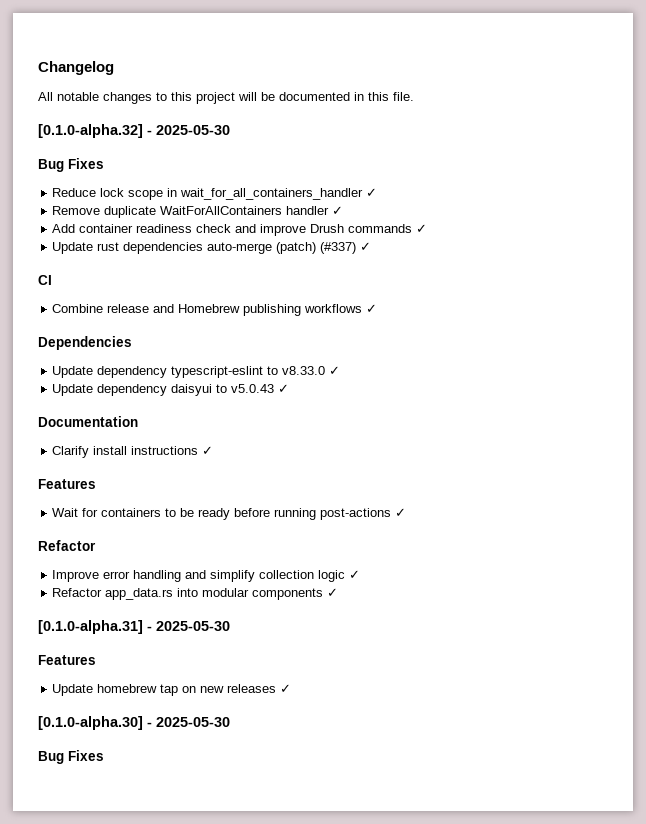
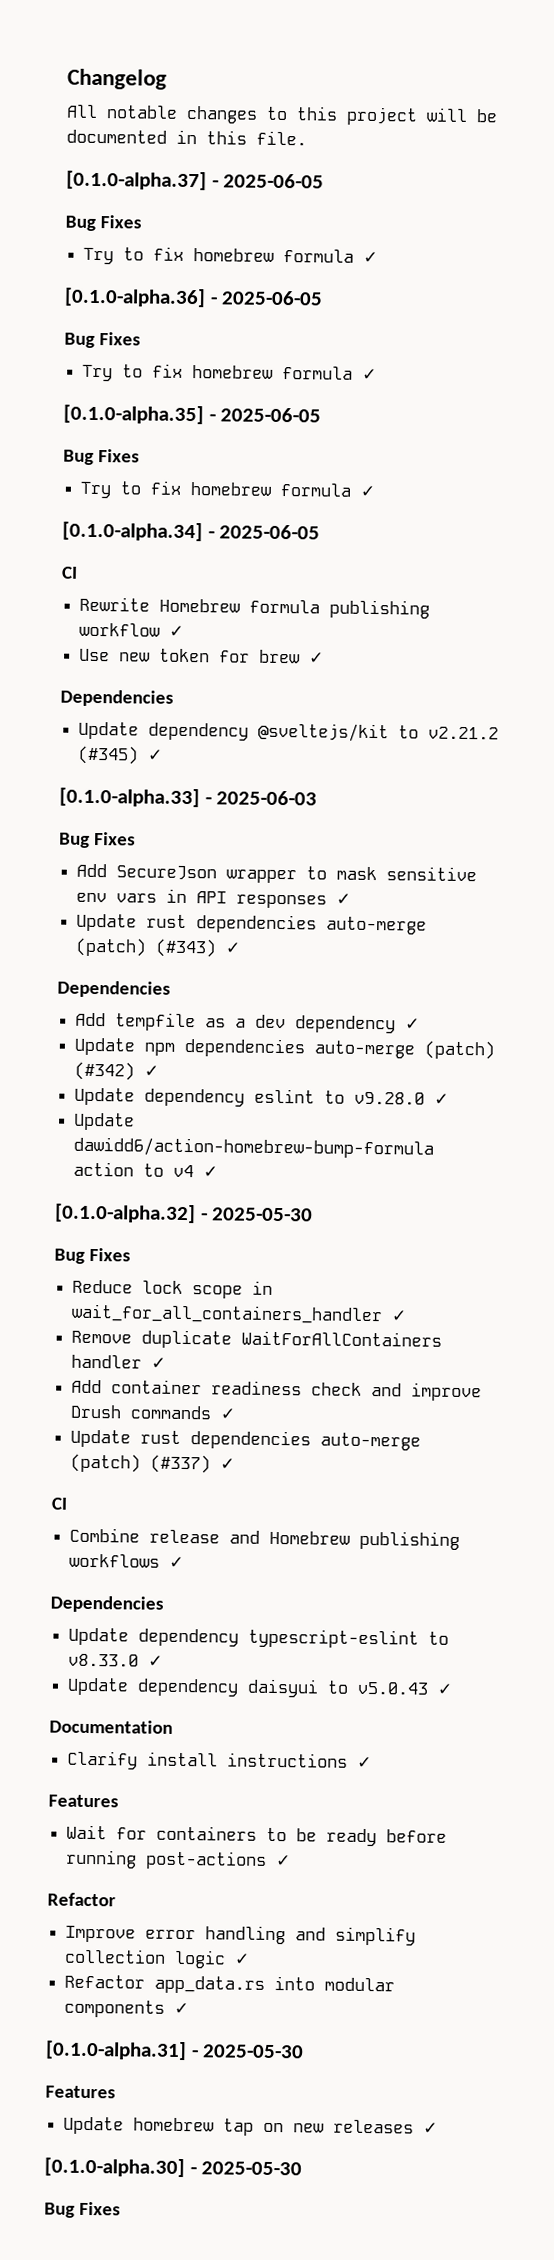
(414, 96) none -> [66,170,325,191] [65,215,143,231] [83,246,379,265] [64,287,324,308] [64,332,142,348] [82,363,378,382] [63,404,322,425] [63,449,141,465] [80,480,376,499] [62,521,321,542] [61,566,78,579] [79,596,431,619] [79,622,185,637] [79,648,325,664] [60,689,174,707] [78,721,500,743] [77,745,164,765] [59,787,318,808] [59,832,137,848] [76,863,478,884] [76,888,352,909] [76,913,428,935] [75,937,242,958] [57,980,171,998] [75,1012,421,1034] [74,1037,496,1060] [74,1061,160,1081] [74,1087,450,1107] [73,1112,136,1131] [73,1136,435,1159] [73,1161,219,1178] // [0.1.0-alpha.37] - 2025-06-05 // Bug Fixes // Try to fix homebrew formula ✓ // [0.1.0-alpha.36] - 2025-06-05 // Bug Fixes // Try to fix homebrew formula ✓ // [0.1.0-alpha.35] - 2025-06-05 // Bug Fixes // Try to fix homebrew formula ✓ // [0.1.0-alpha.34] - 2025-06-05 // CI // Rewrite Homebrew formula publishing workflow ✓ // Use new token for brew ✓ // Dependencies // Update dependency @sveltejs/kit to v2.21.2 (#345) ✓ // [0.1.0-alpha.33] - 2025-06-03 // Bug Fixes // Add SecureJson wrapper to mask sensitive env vars in API responses ✓ // Update rust dependencies auto-merge (patch) (#343) ✓ // Dependencies // Add tempfile as a dev dependency ✓ // Update npm dependencies auto-merge (patch) (#342) ✓ // Update dependency eslint to v9.28.0 ✓ // Update dawidd6/action-homebrew-bump-formula action to v4 ✓

